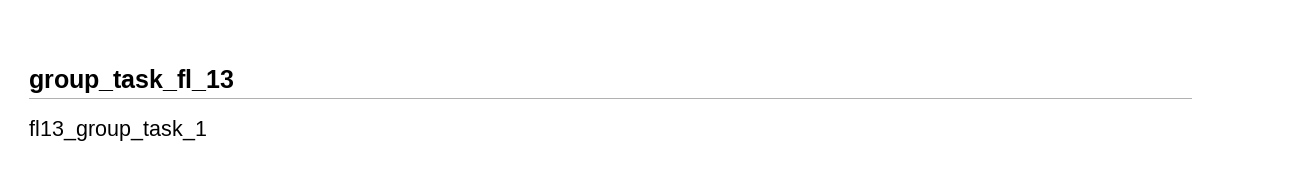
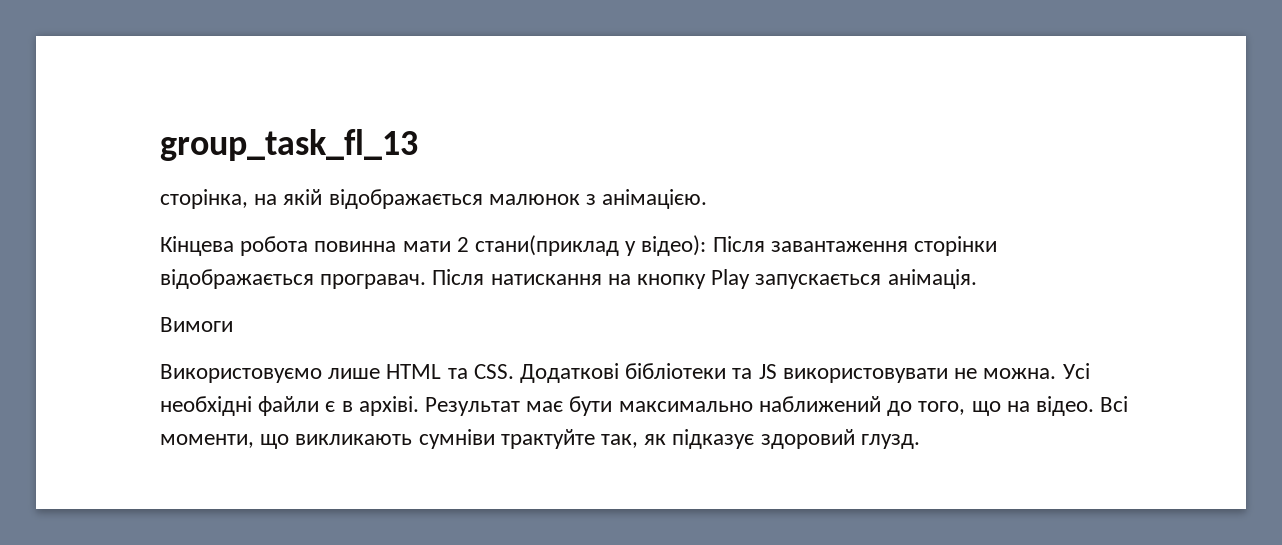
[29,120,207,141] fl13_group_task_1 -> [160,189,708,209] [160,235,998,256] [160,269,977,289] [160,317,233,332] [160,363,1090,383] [160,396,1129,416] [160,429,920,449] сторінка, на якій відображається малюнок з анімацією. // Кінцева робота повинна мати 2 стани(приклад у відео): Після завантаження сторінки відображається програвач. Після натискання на кнопку Play запускається анімація. // Вимоги // Використовуємо лише HTML та CSS. Додаткові бібліотеки та JS використовувати не можна. Усі необхідні файли є в архіві. Результат має бути максимально наближений до того, що на відео. Всі моменти, що викликають сумніви трактуйте так, як підказує здоровий глузд.

